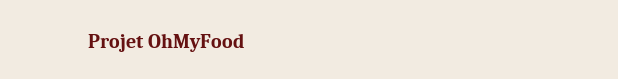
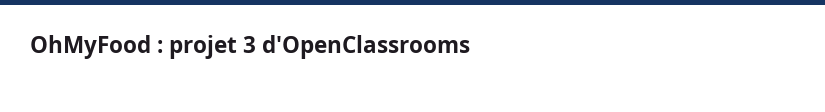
[88,33,245,52] Projet OhMyFood -> [30,35,471,59] OhMyFood : projet 3 d'OpenClassrooms

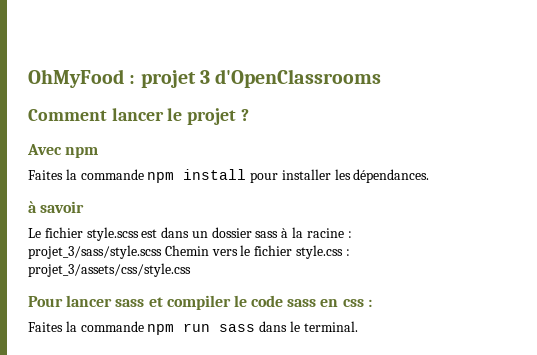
(471, 47) none -> [28,108,249,125] [27,144,99,158] [28,169,430,183] [28,201,85,213] [28,227,352,241] [28,245,350,259] [28,263,191,277] [28,295,372,310] [28,321,358,335] // Comment lancer le projet ? // Avec npm // Faites la commande npm install pour installer les dépendances. // à savoir // Le fichier style.scss est dans un dossier sass à la racine : projet_3/sass/style.scss Chemin vers le fichier style.css : projet_3/assets/css/style.css // Pour lancer sass et compiler le code sass en css : // Faites la commande npm run sass dans le terminal.

